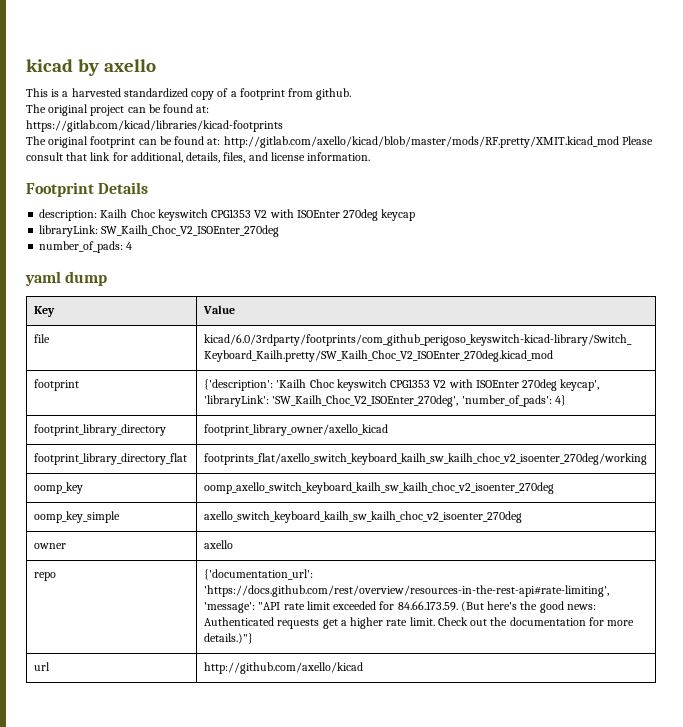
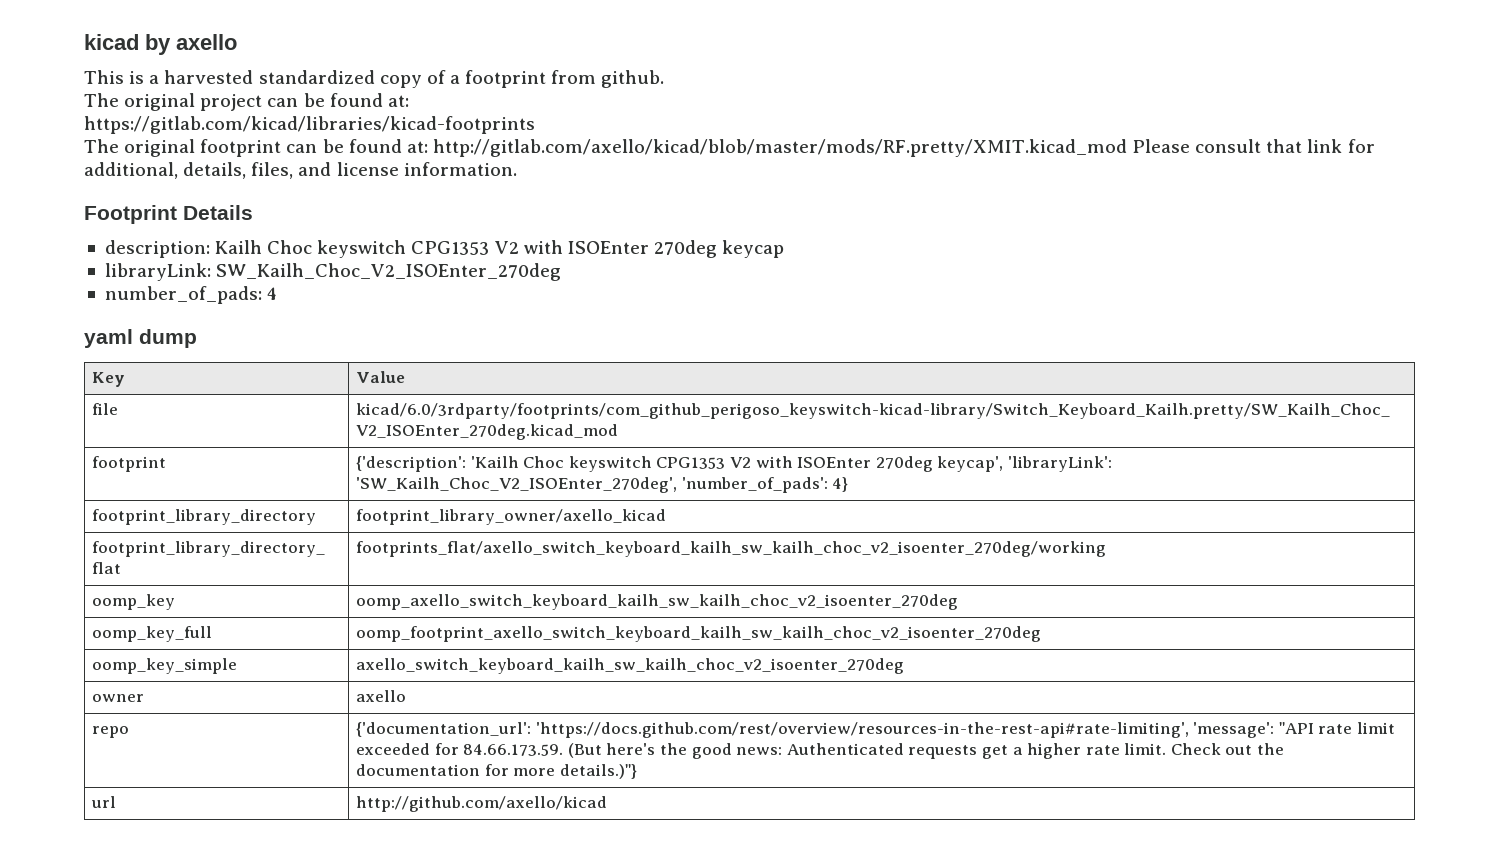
(555, 488) none -> [92,626,213,642] [356,626,1042,642] // oomp_key_full | oomp_footprint_axello_switch_keyboard_kailh_sw_kailh_choc_v2_isoenter_270deg

